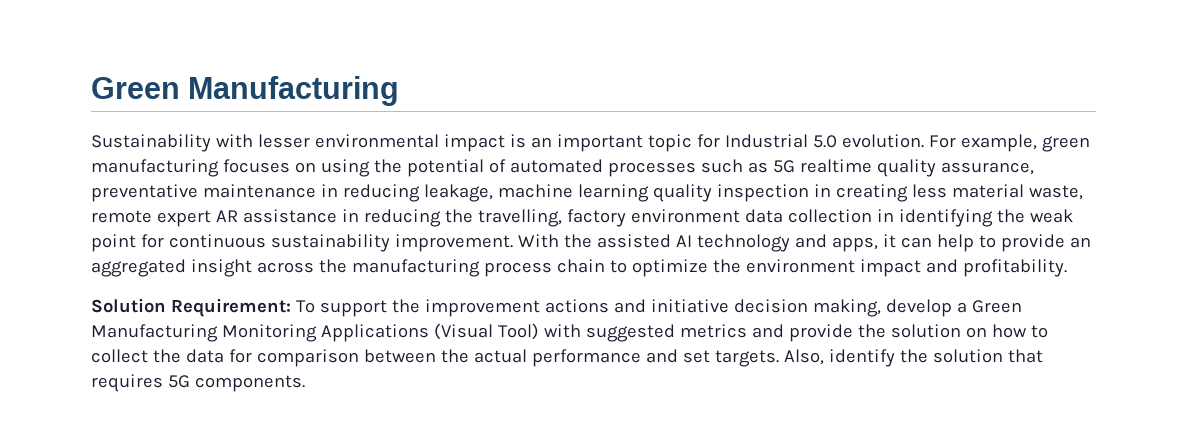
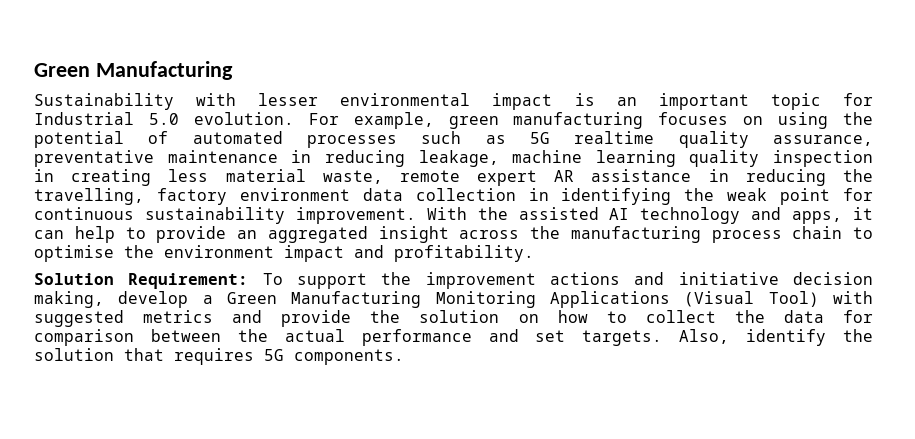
[631,259,708,277] optimize -> [34,245,114,262] optimise

